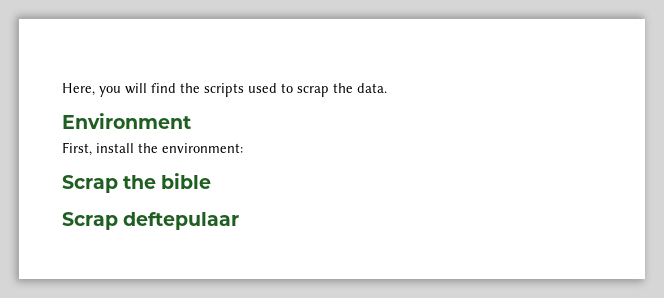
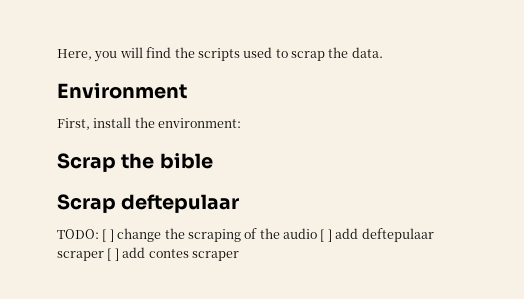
(240, 221) none -> [57,228,434,242] [57,247,239,261] // TODO: [ ] change the scraping of the audio [ ] add deftepulaar scraper [ ] add contes scraper

